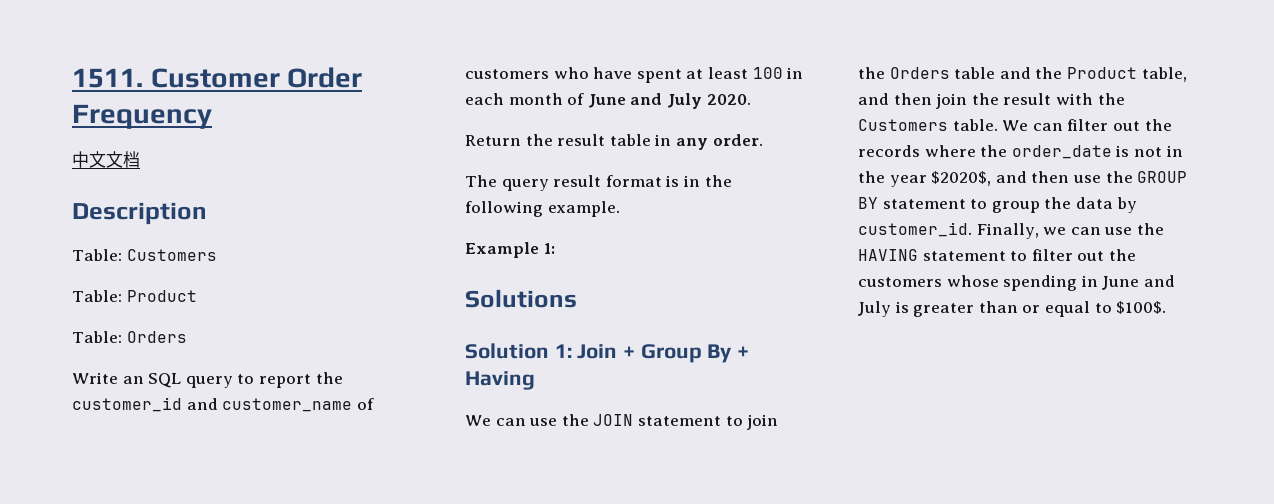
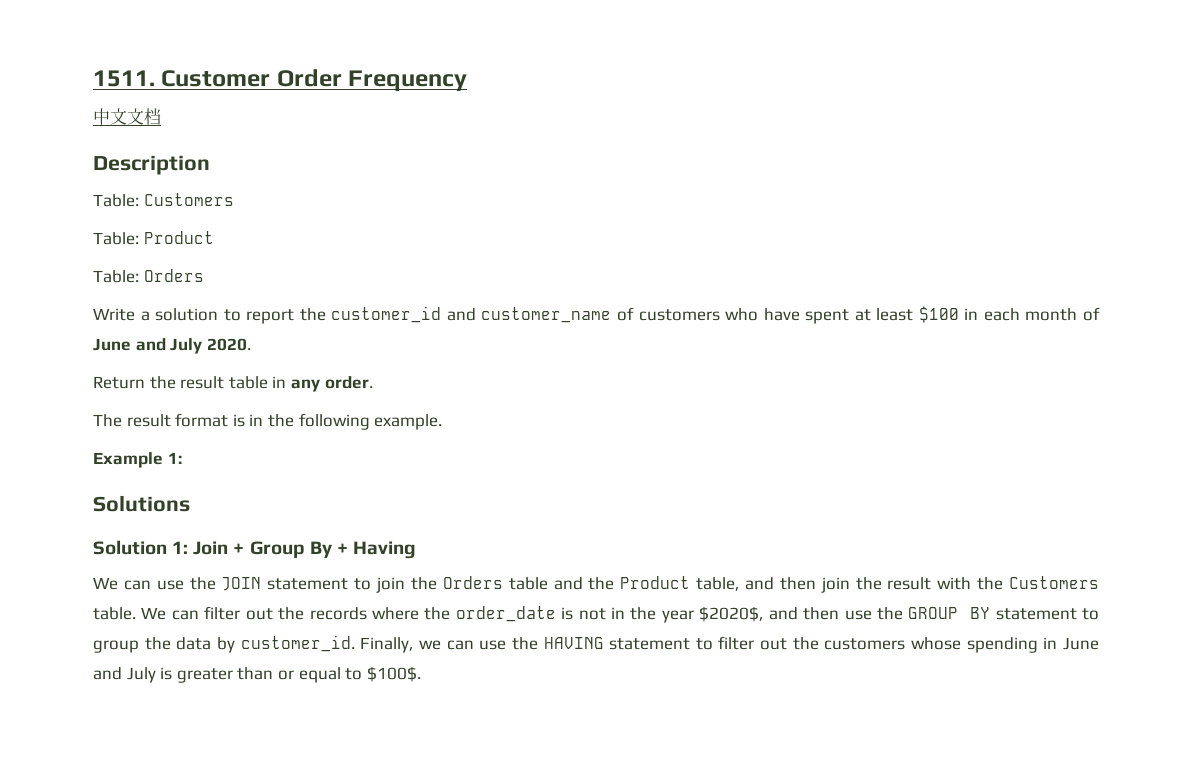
[122,373,233,388] an SQL query -> [140,308,219,321] a solution
[752,67,783,79] 100 -> [918,306,959,323] $100
[501,179,549,191] query -> (122, 420) none

